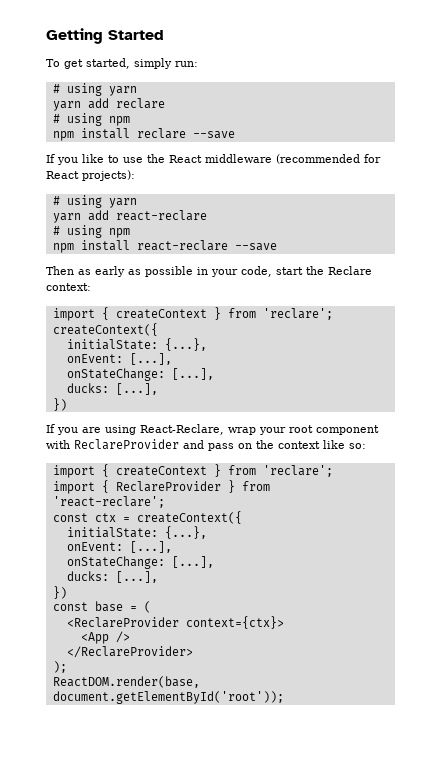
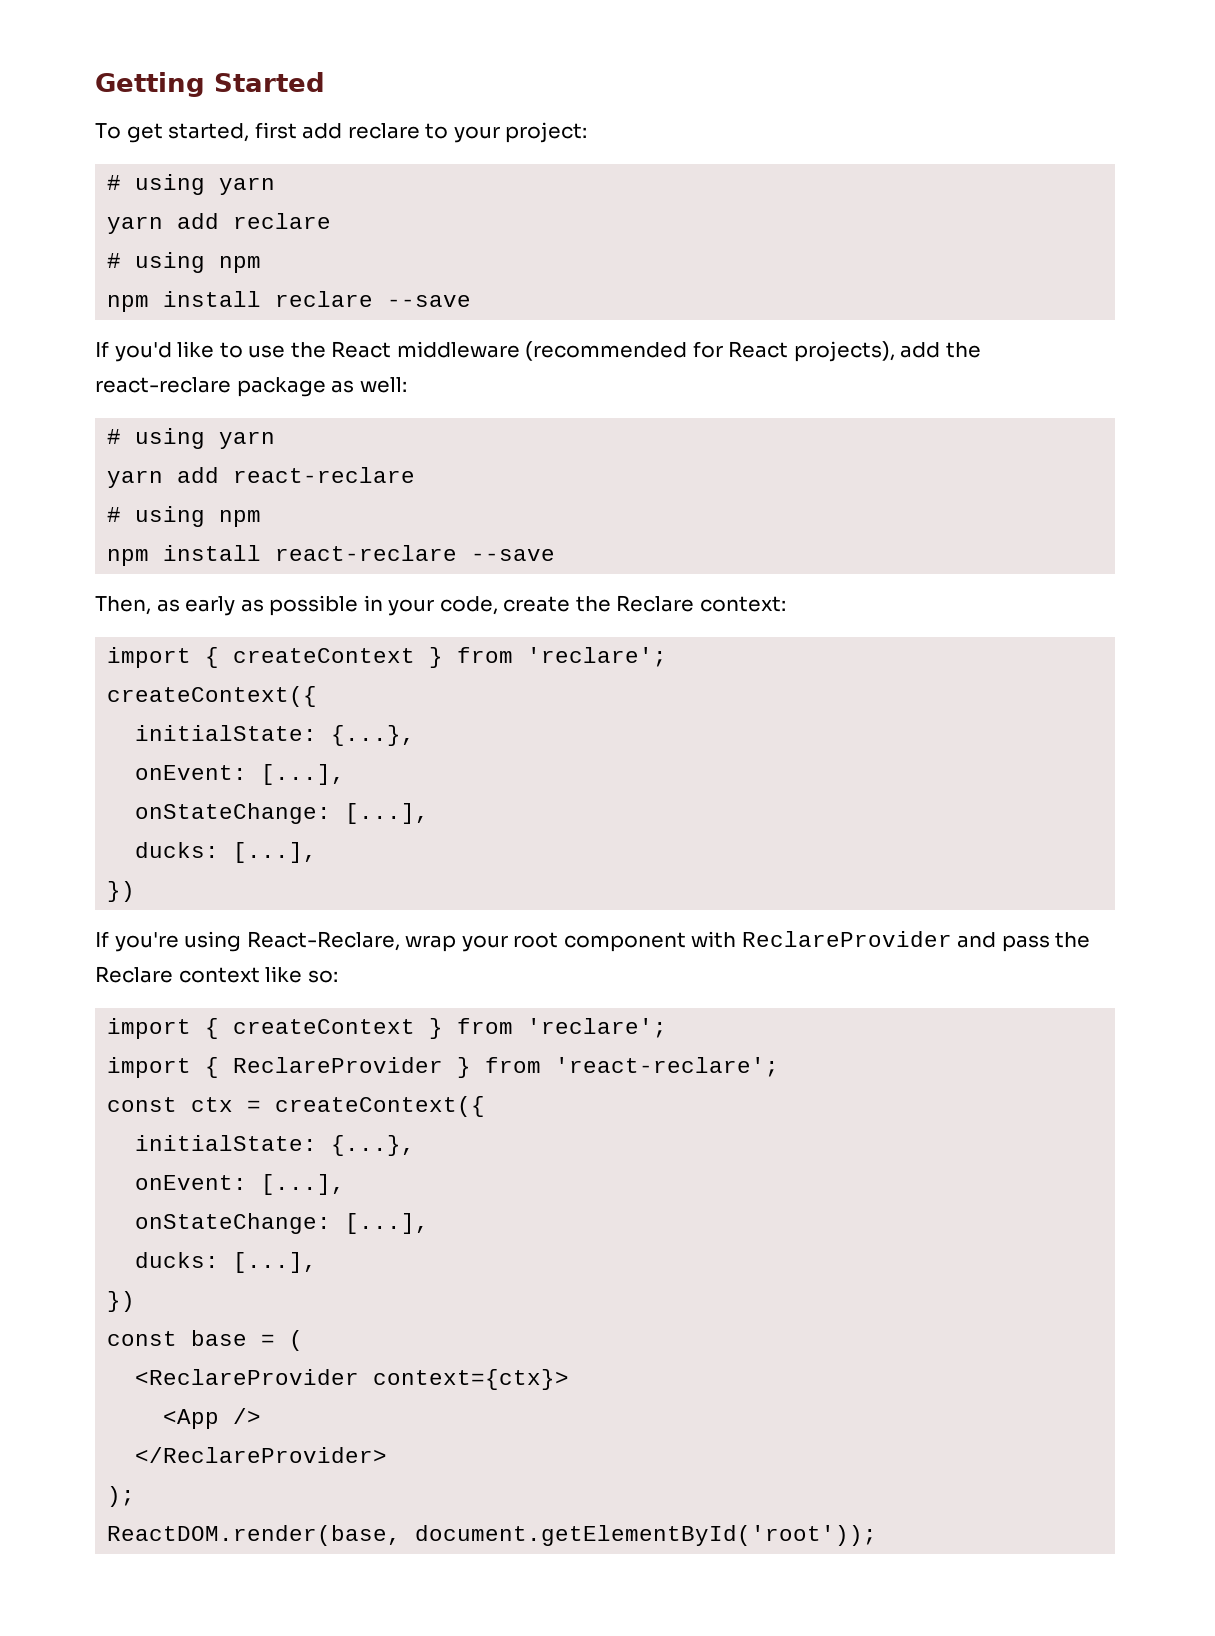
[134,58,198,69] simply run: -> [254,122,588,143] first add reclare to your project:
[57,157,78,165] you -> [114,342,172,362] you'd
[82,170,135,181] projects): -> [793,341,981,362] [95,377,407,397] projects), add the react-reclare package as well:
[46,266,74,275] Then -> [95,596,151,615] Then,
[276,267,303,275] start -> [503,596,571,612] create
[57,427,101,435] you are -> [114,932,179,952] you're
[238,440,274,449] on the -> [1055,932,1091,948] [95,966,173,983] the Reclare

